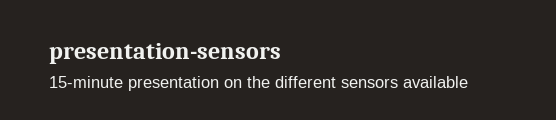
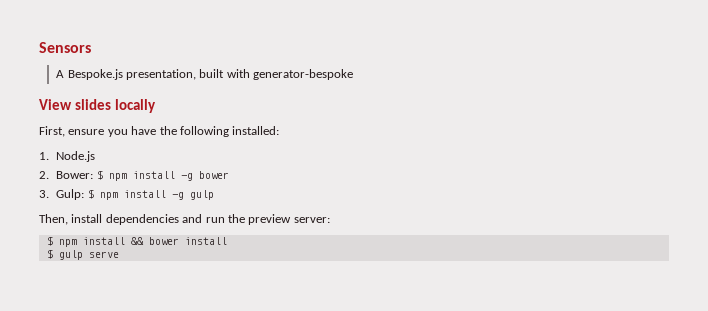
[49,43,281,64] [49,76,468,91] presentation-sensors // 15-minute presentation on the different sensors available -> [39,42,91,53] [56,69,354,80] [39,99,156,113] [39,126,280,137] [39,151,96,162] [39,170,229,181] [39,189,214,200] [39,214,330,225] [46,236,227,247] [46,249,119,260] Sensors // A Bespoke.js presentation, built with generator-bespoke // View slides locally // First, ensure you have the following installed: // 1. Node.js // 2. Bower: $ npm install -g bower // 3. Gulp: $ npm install -g gulp // Then, install dependencies and run the preview server: // $ npm install && bower install // $ gulp serve

